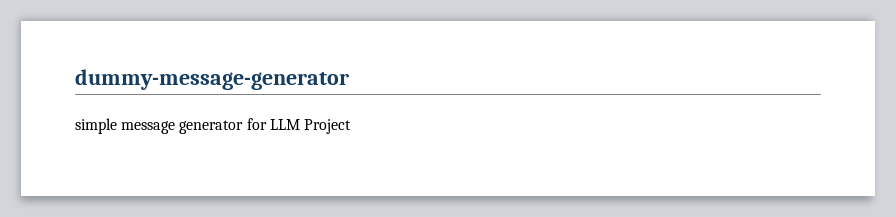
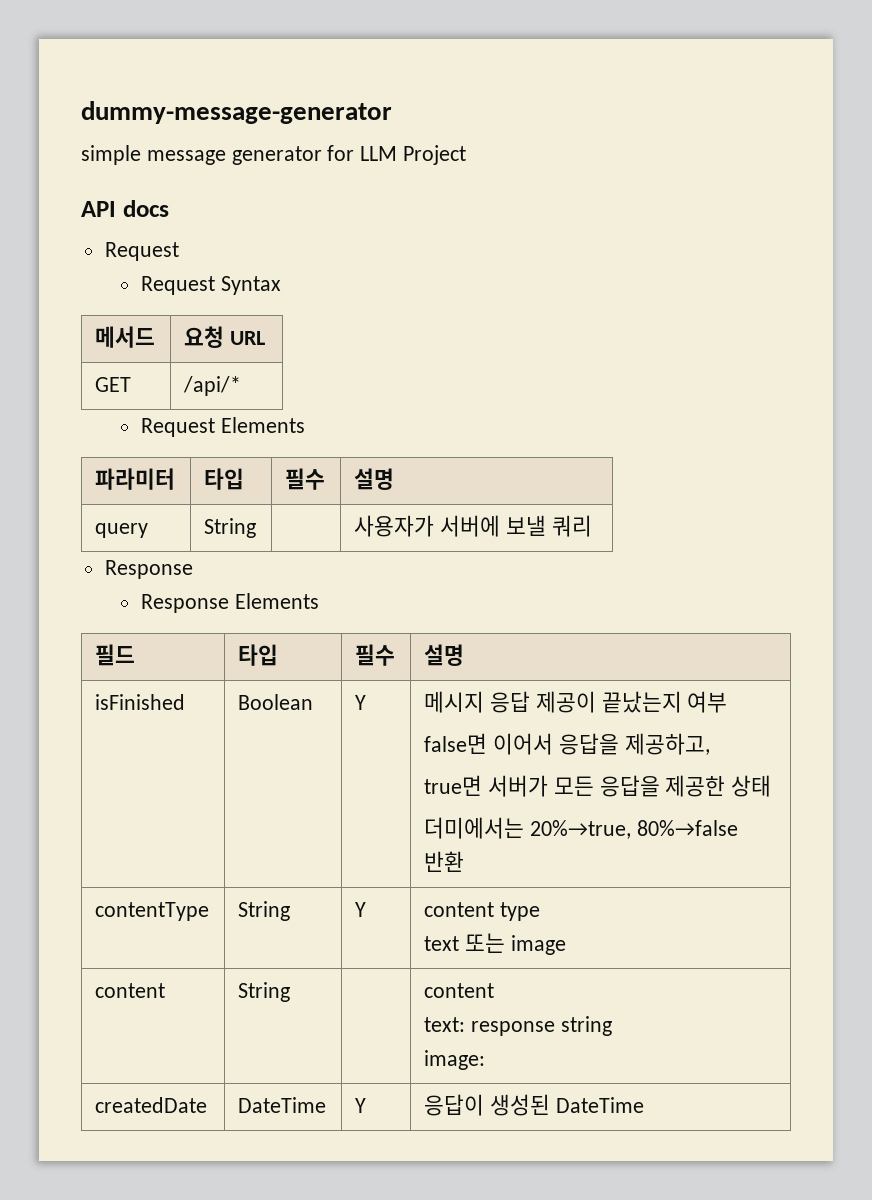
(351, 126) none -> [81,200,169,217] [104,242,179,261] [140,276,281,295] [95,326,156,348] [184,326,265,348] [95,377,132,392] [183,376,242,396] [140,417,305,437] [95,468,176,490] [204,468,245,490] [285,468,326,490] [354,468,395,490] [95,523,149,538] [204,518,257,538] [354,515,592,537] [104,560,193,579] [140,593,319,613] [95,644,136,666] [238,644,279,666] [355,644,396,666] [424,644,465,666] [95,694,186,710] [238,694,314,710] [355,695,367,710] [424,691,728,713] [424,733,710,755] [424,775,772,797] [424,817,738,839] [424,851,465,872] [95,902,210,921] [238,901,291,921] [355,902,367,917] [424,902,540,921] [424,933,566,955] [95,983,166,998] [238,982,291,1002] [424,983,495,998] [424,1016,612,1036] [424,1050,486,1070] [95,1097,208,1113] [238,1097,327,1113] [355,1098,367,1113] [424,1094,644,1116] // API docs // Request // Request Syntax // 메서드 | 요청 URL // GET | /api/* // Request Elements // 파라미터 | 타입 | 필수 | 설명 // query | String | | 사용자가 서버에 보낼 쿼리 // Response // Response Elements // 필드 | 타입 | 필수 | 설명 // isFinished | Boolean | Y | 메시지 응답 제공이 끝났는지 여부 // false면 이어서 응답을 제공하고, // true면 서버가 모든 응답을 제공한 상태 // 더미에서는 20%→true, 80%→false 반환 // contentType | String | Y | content type // text 또는 image // content | String | | content // text: response string // image: // createdDate | DateTime | Y | 응답이 생성된 DateTime

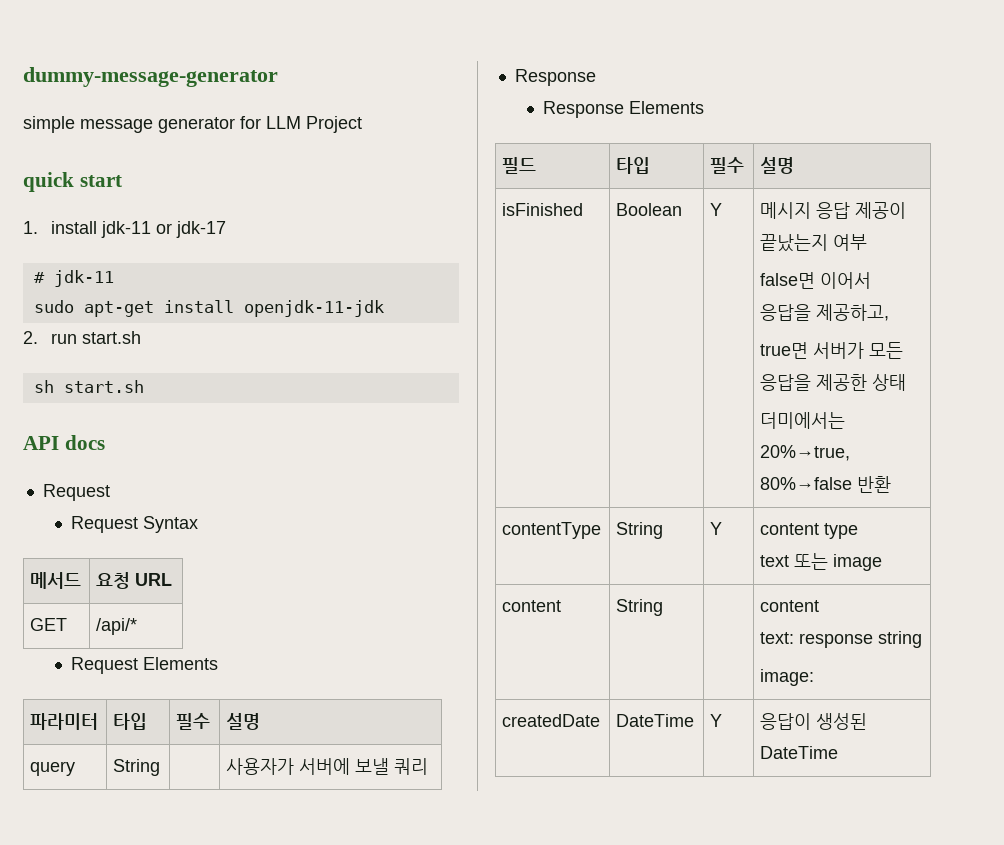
(467, 155) none -> [23,172,122,192] [23,221,226,238] [33,270,114,287] [33,300,384,317] [23,331,141,344] [33,380,144,393] // quick start // 1. install jdk-11 or jdk-17 // # jdk-11 // sudo apt-get install openjdk-11-jdk // 2. run start.sh // sh start.sh

